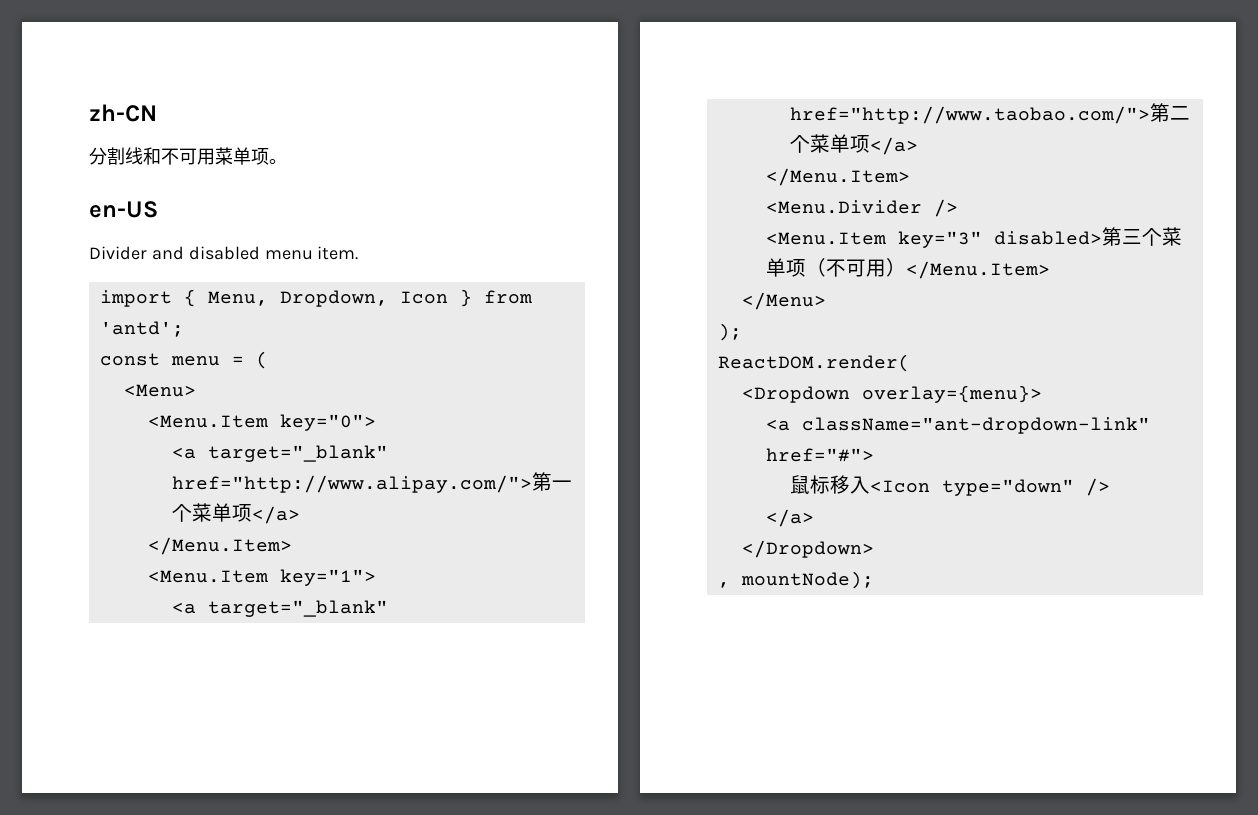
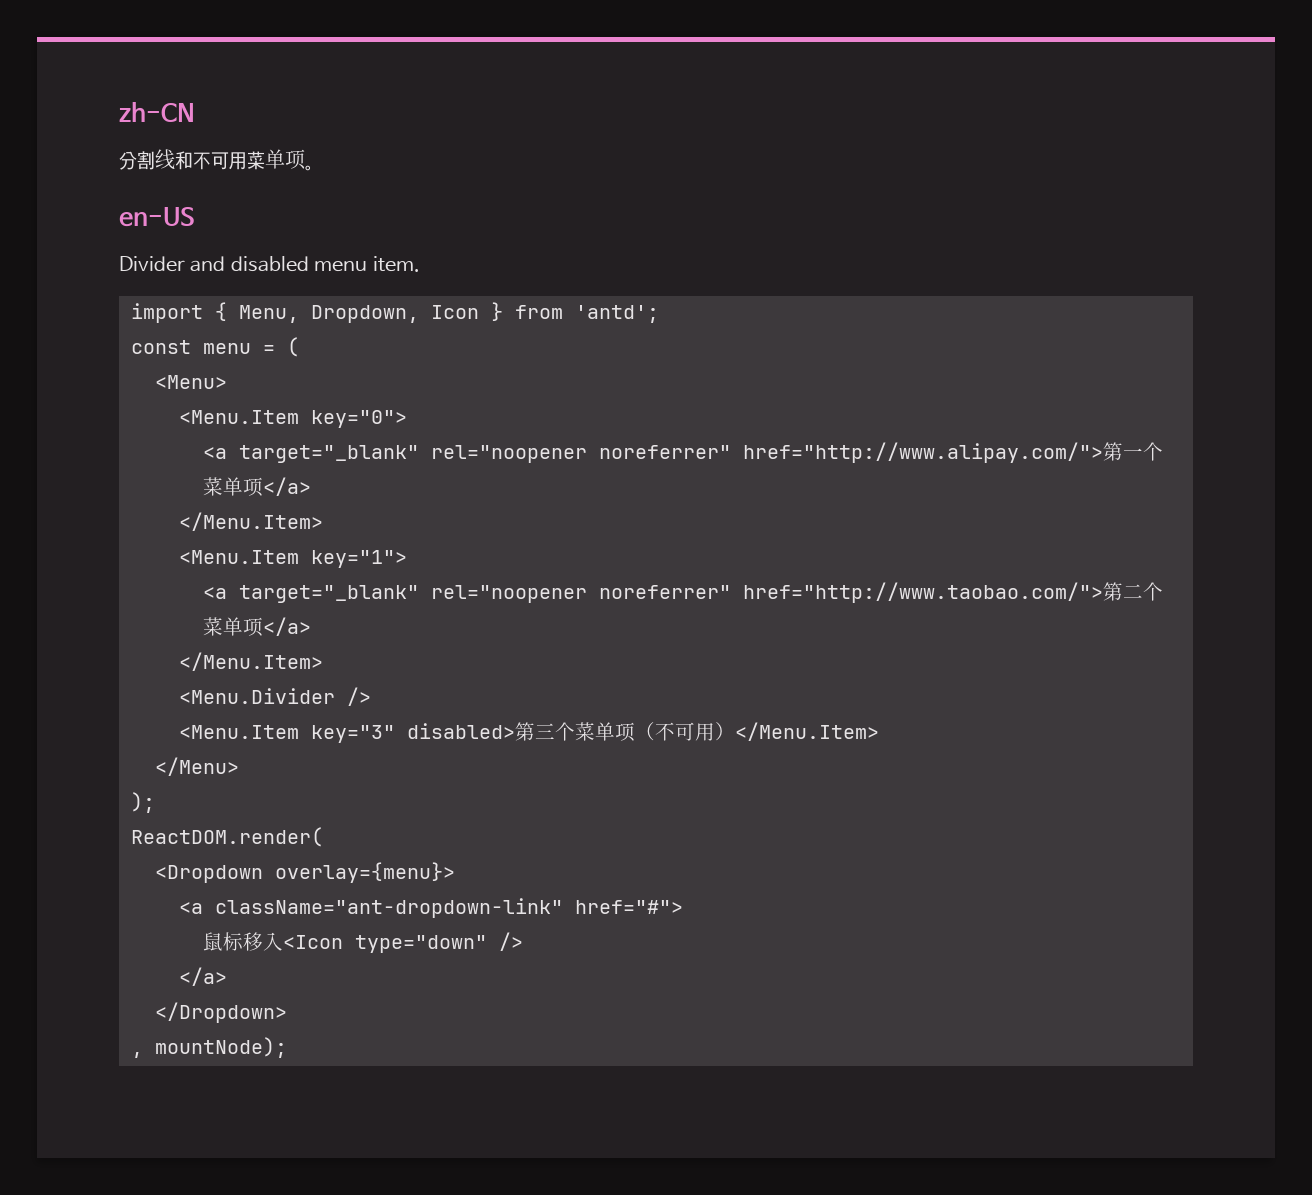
(388, 453) none -> [431,445,731,463] rel="noopener noreferrer"
(388, 608) none -> [431,585,731,603] rel="noopener noreferrer"

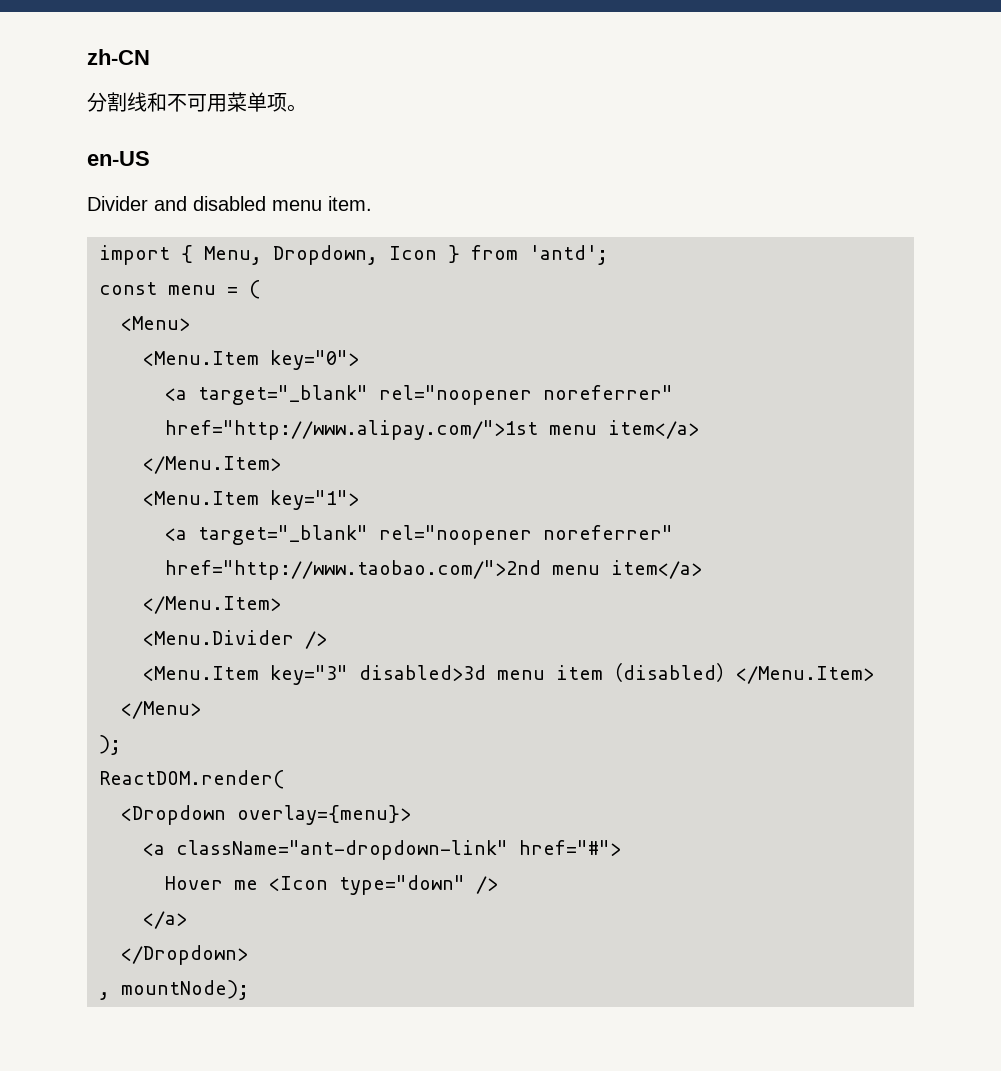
[743,442,1163,463] [203,477,311,497] href="http://www.alipay.com/">第一个菜单项</a> -> [165,420,699,440] href="http://www.alipay.com/">1st menu item</a>
[743,582,1163,603] [203,617,311,637] href="http://www.taobao.com/">第二个菜单项</a> -> [165,560,702,580] href="http://www.taobao.com/">2nd menu item</a>
[407,722,715,742] disabled>第三个菜单项（不可用 -> [359,662,716,682] disabled>3d menu item（disabled
[203,932,283,951] 鼠标移入 -> [165,876,258,890] Hover me

